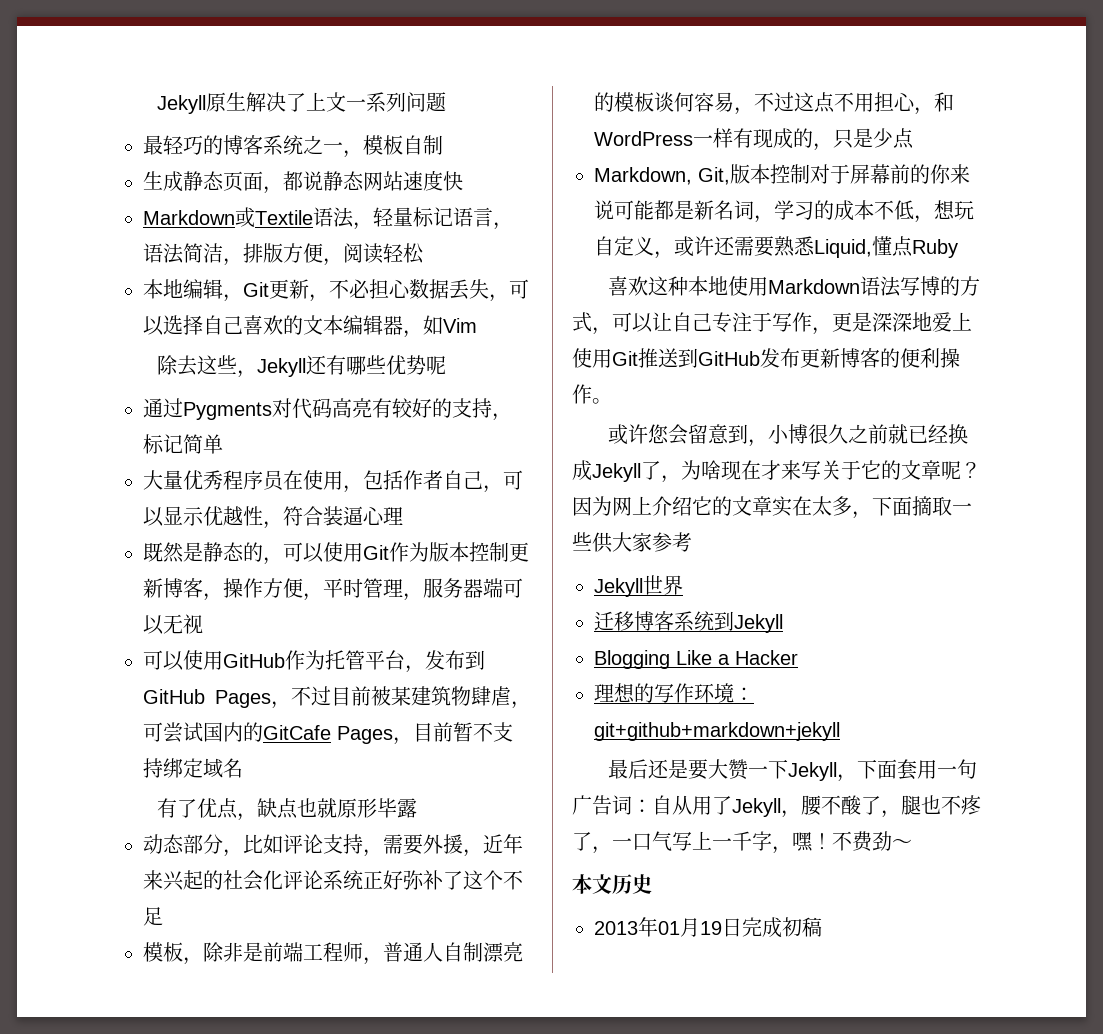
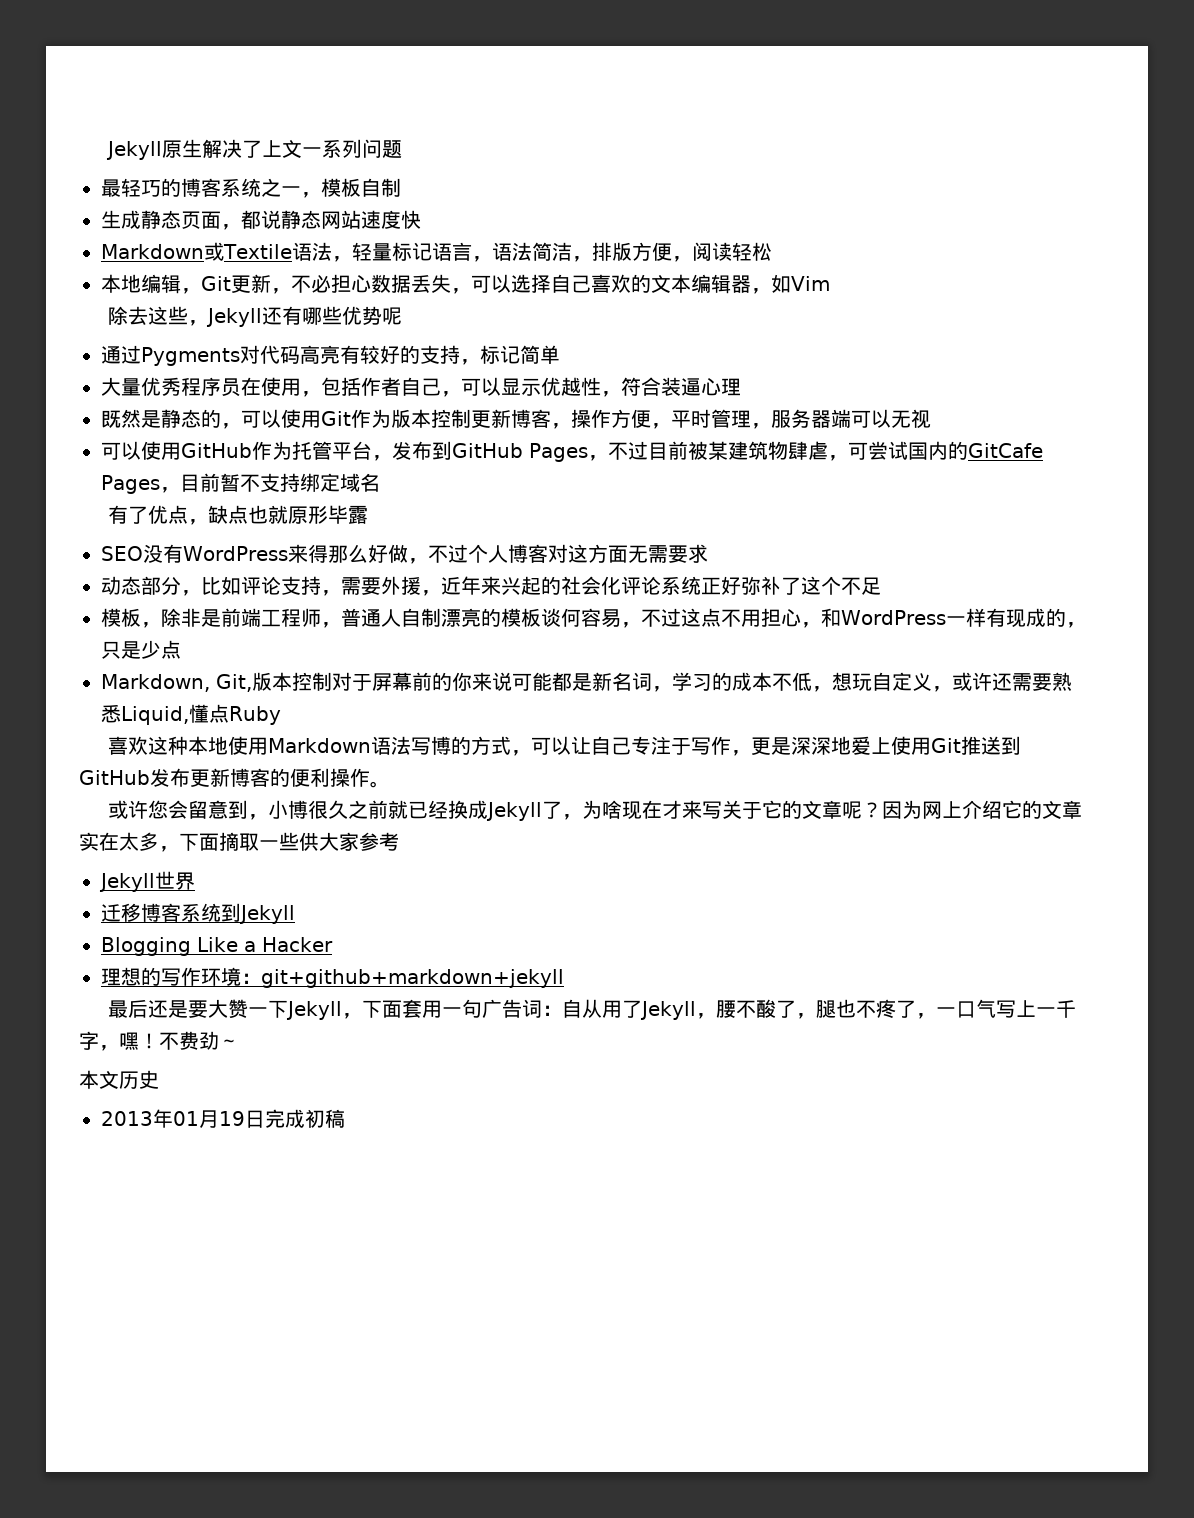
(418, 808) none -> [101,544,708,564] // SEO没有WordPress来得那么好做，不过个人博客对这方面无需要求

